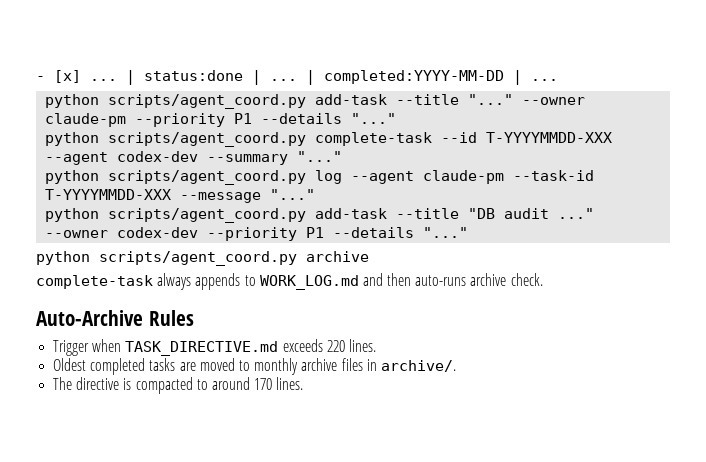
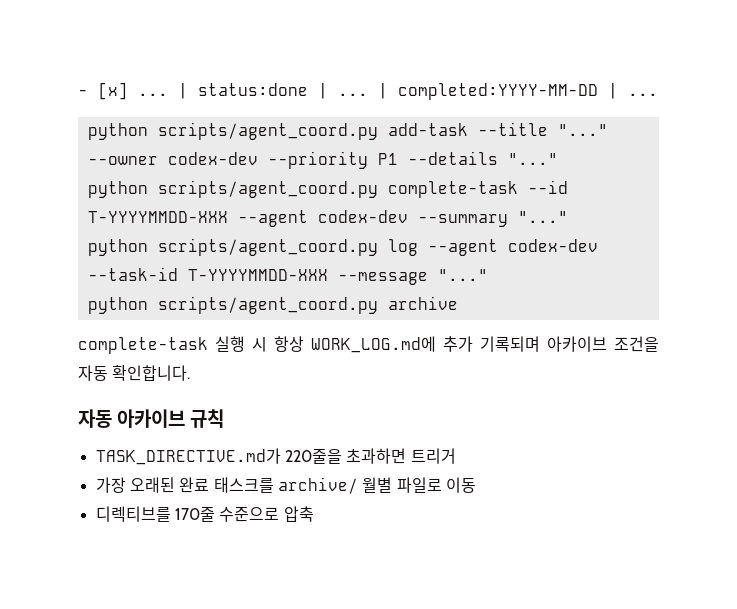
[45,113,127,127] claude-pm -> [167,152,258,165] codex-dev
[423,170,505,184] claude-pm -> [507,239,598,252] codex-dev
[315,208,595,219] [45,227,469,241] [36,251,369,266] [36,273,543,290] [36,310,194,326] [53,339,376,356] [53,358,456,375] [53,377,304,394] add-task --title "DB audit ..." --owner codex-dev --priority P1 --details "..." // python scripts/agent_coord.py archive // complete-task always appends to WORK_LOG.md and then auto-runs archive check. // Auto-Archive Rules // Trigger when TASK_DIRECTIVE.md exceeds 220 lines. // Oldest completed tasks are moved to monthly archive files in archive/. // The directive is compacted to around 170 lines. -> [387,296,458,310] [78,336,659,354] [78,365,191,381] [78,409,225,428] [95,448,456,465] [95,477,476,494] [95,506,314,522] archive // complete-task 실행 시 항상 WORK_LOG.md에 추가 기록되며 아카이브 조건을 자동 확인합니다. // 자동 아카이브 규칙 // TASK_DIRECTIVE.md가 220줄을 초과하면 트리거 // 가장 오래된 완료 태스크를 archive/ 월별 파일로 이동 // 디렉티브를 170줄 수준으로 압축

